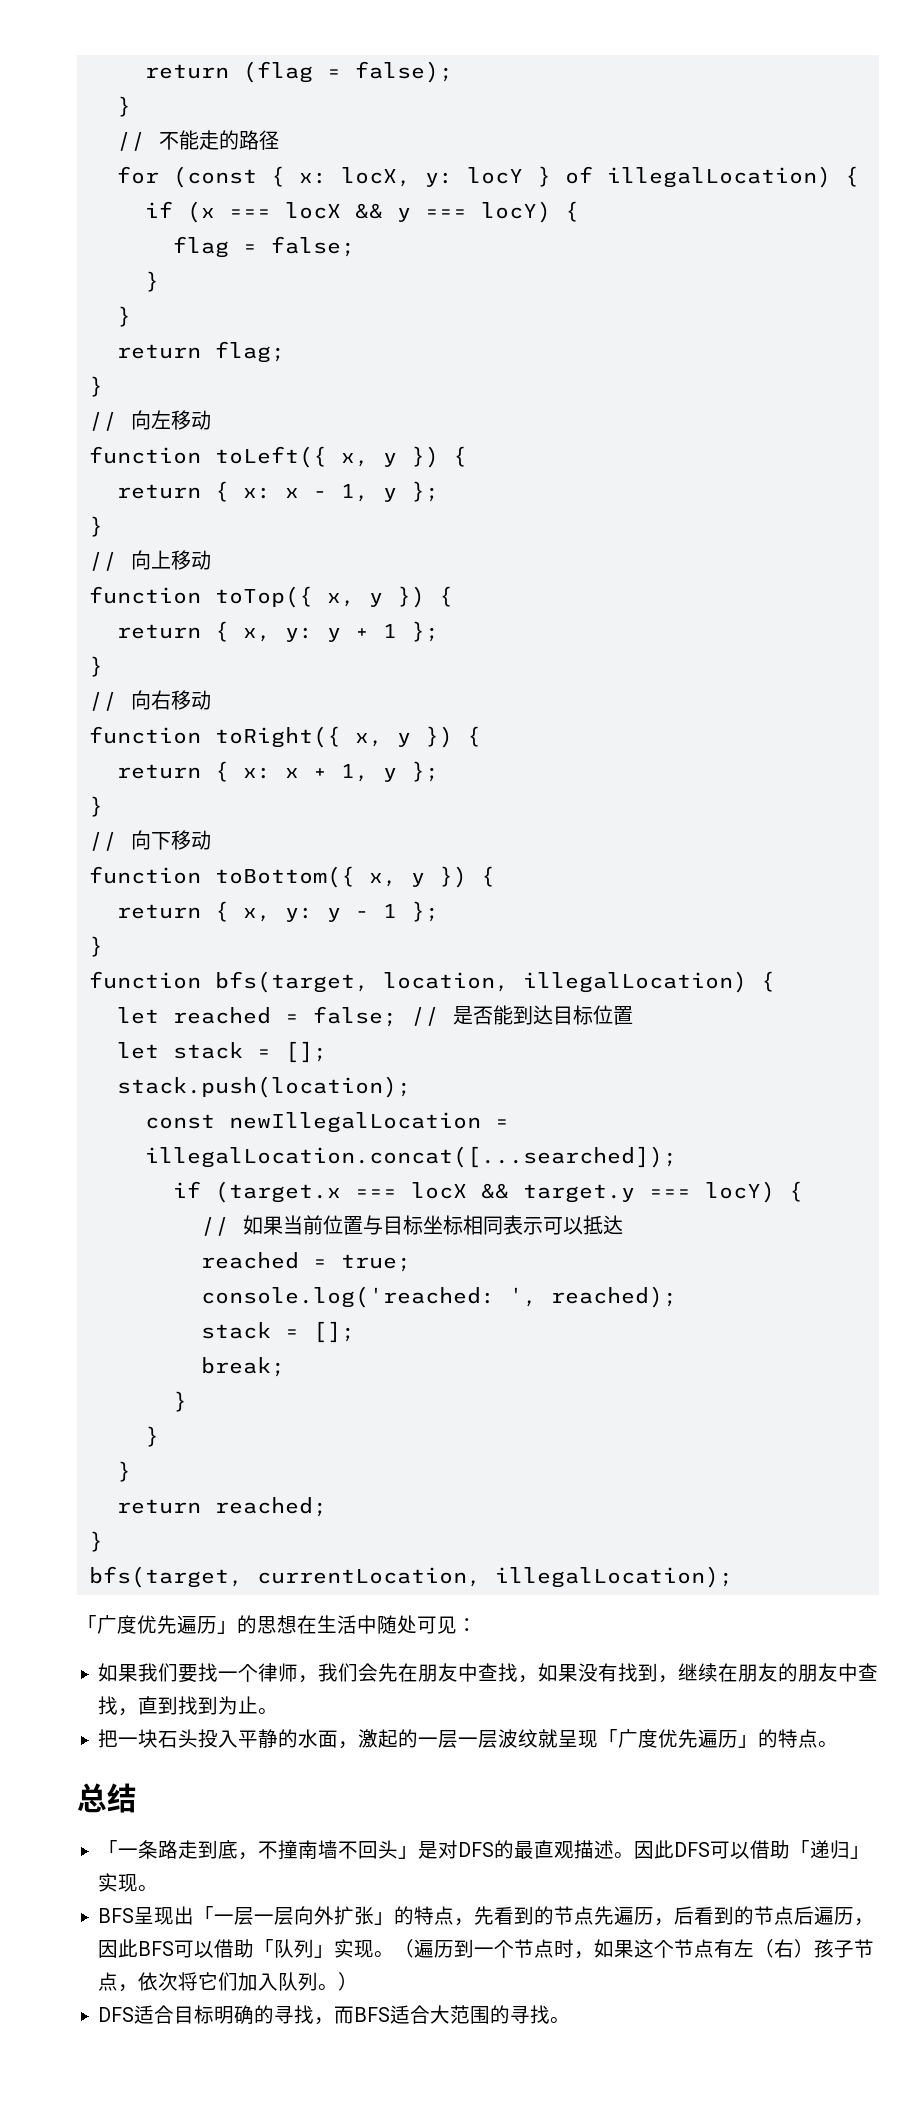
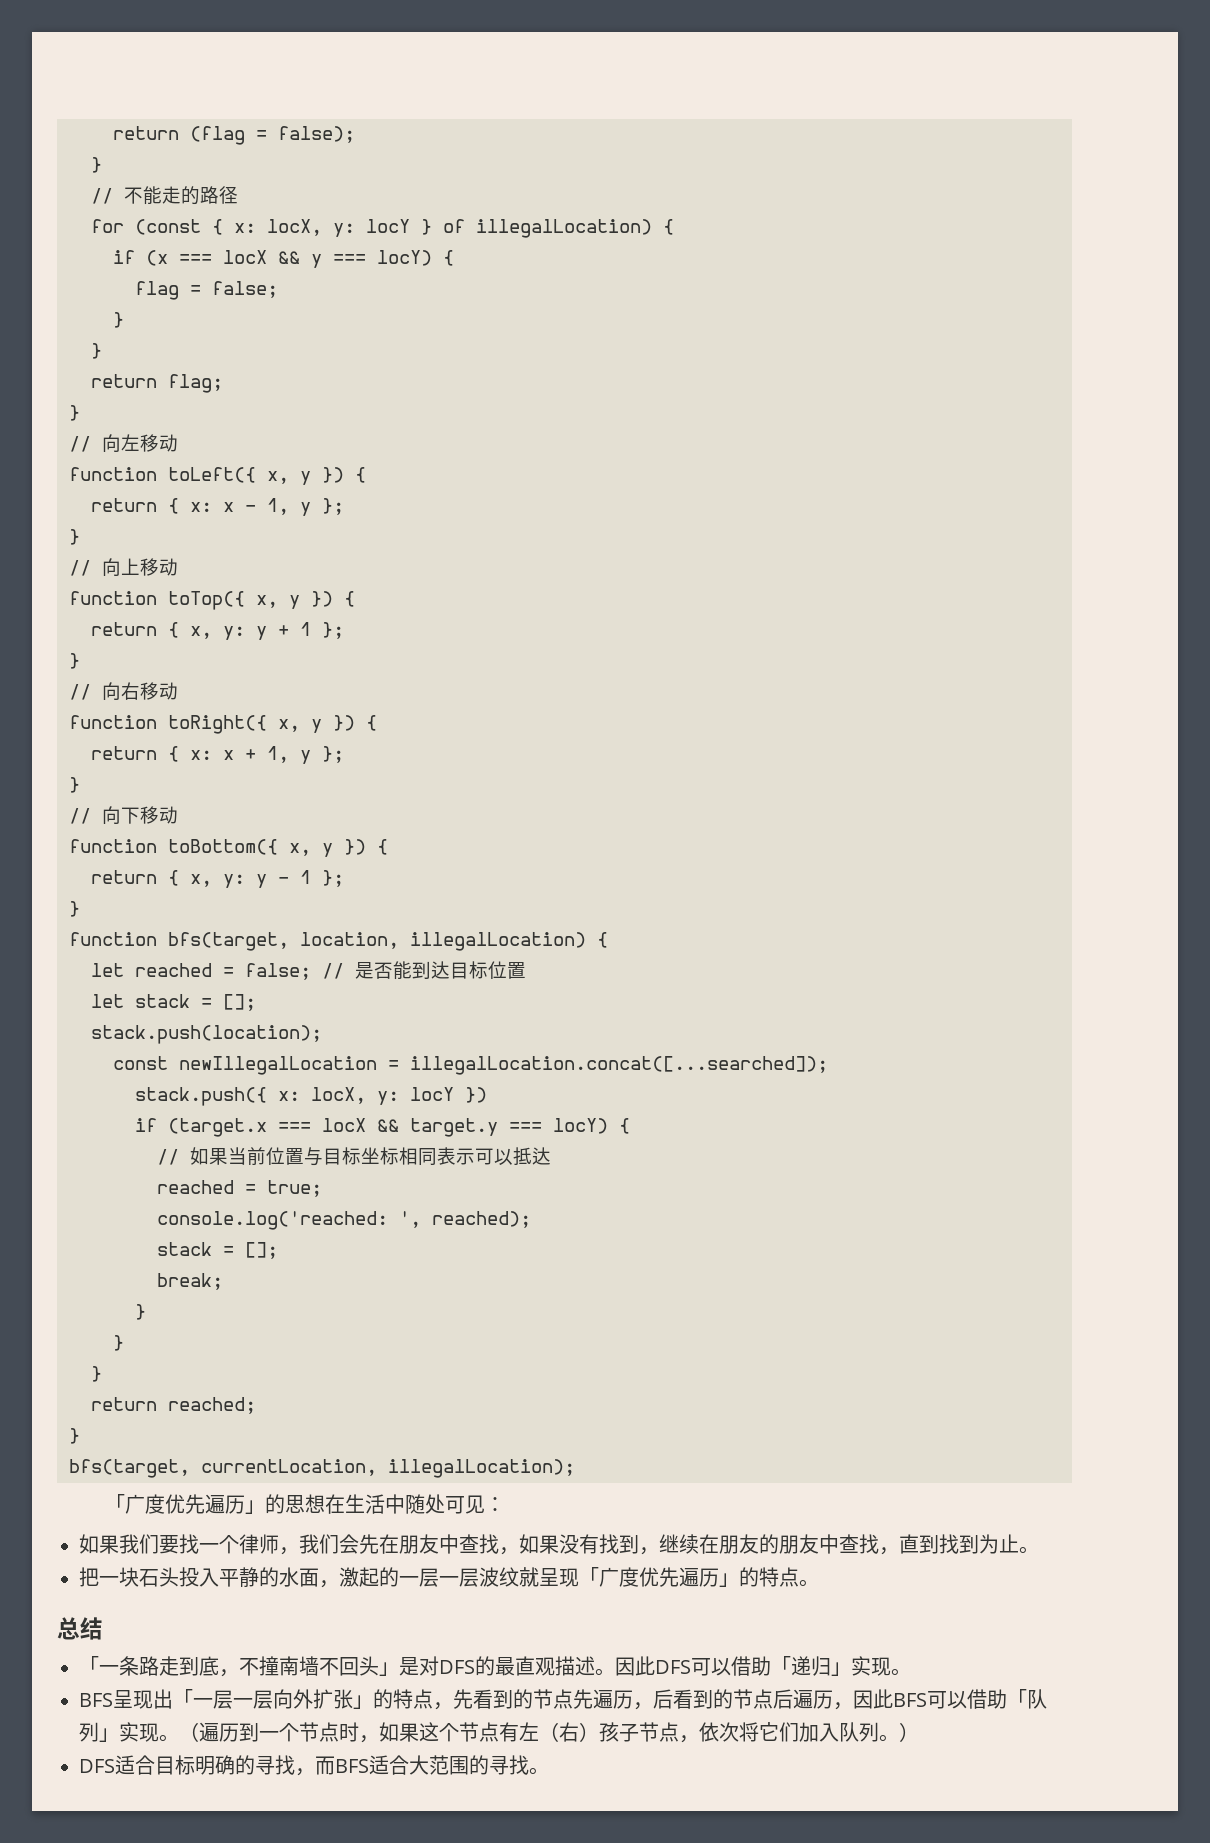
(677, 1157) none -> [135,1087,487,1106] // stack.push({ x: locX, y: locY })

